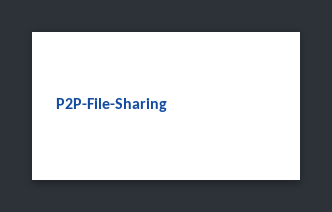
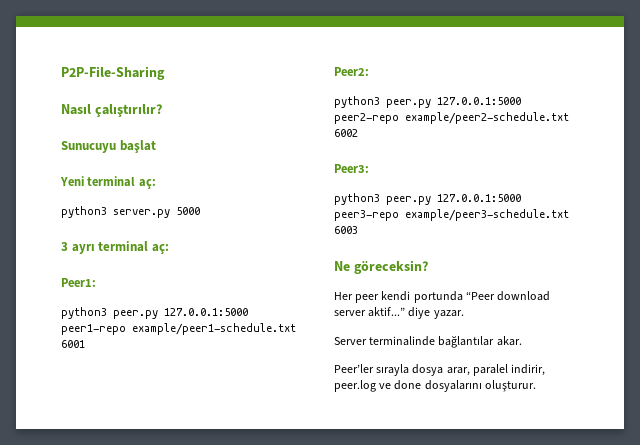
(167, 105) none -> [61,104,162,117] [61,140,156,153] [60,176,156,189] [61,206,200,218] [61,241,169,254] [61,278,96,287] [61,307,248,319] [61,323,296,335] [61,340,85,348] [334,67,369,76] [334,96,521,108] [334,112,569,124] [334,129,358,137] [334,164,369,173] [334,193,521,205] [334,209,569,221] [334,226,358,234] [334,260,428,274] [334,291,551,303] [334,307,464,319] [334,335,522,348] [334,364,546,376] [334,380,536,392] // Nasıl çalıştırılır? // Sunucuyu başlat // Yeni terminal aç: // python3 server.py 5000 // 3 ayrı terminal aç: // Peer1: // python3 peer.py 127.0.0.1:5000 peer1-repo example/peer1-schedule.txt 6001 // Peer2: // python3 peer.py 127.0.0.1:5000 peer2-repo example/peer2-schedule.txt 6002 // Peer3: // python3 peer.py 127.0.0.1:5000 peer3-repo example/peer3-schedule.txt 6003 // Ne göreceksin? // Her peer kendi portunda “Peer download server aktif...” diye yazar. // Server terminalinde bağlantılar akar. // Peer’ler sırayla dosya arar, paralel indirir, peer.log ve done dosyalarını oluşturur.

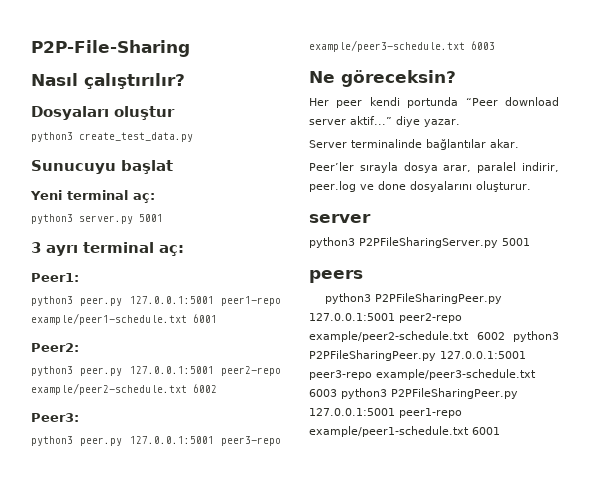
(162, 110) none -> [31,106,175,120] [31,132,193,142] // Dosyaları oluştur // python3 create_test_data.py
[176,207,200,215] 5000 -> [139,214,163,222] 5001
[164,308,248,316] 127.0.0.1:5000 -> [129,296,214,304] 127.0.0.1:5001
[437,97,521,105] 127.0.0.1:5000 -> [129,366,214,374] 127.0.0.1:5001
[437,194,521,202] 127.0.0.1:5000 -> [129,436,214,444] 127.0.0.1:5001
(536, 386) none -> [309,214,371,223] [309,237,530,248] [309,270,363,283] [325,293,503,304] [309,313,462,323] [309,331,559,342] [309,350,526,361] [309,369,536,380] [309,388,518,399] [309,408,462,418] [309,426,500,437] // server // python3 P2PFileSharingServer.py 5001 // peers // python3 P2PFileSharingPeer.py 127.0.0.1:5001 peer2-repo example/peer2-schedule.txt 6002 python3 P2PFileSharingPeer.py 127.0.0.1:5001 peer3-repo example/peer3-schedule.txt 6003 python3 P2PFileSharingPeer.py 127.0.0.1:5001 peer1-repo example/peer1-schedule.txt 6001

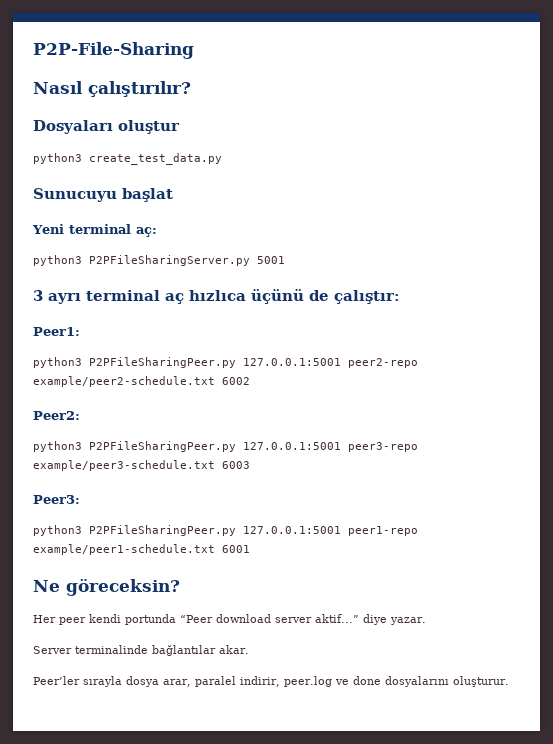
[79,215,133,224] server.py -> [89,255,250,266] P2PFileSharingServer.py
[159,245,184,256] [31,273,79,282] [31,296,281,306] [31,313,217,325] [31,343,79,352] [31,366,123,376] aç: // Peer1: // python3 peer.py 127.0.0.1:5001 peer1-repo example/peer1-schedule.txt 6001 // Peer2: // python3 peer.py -> [165,289,400,304] [33,327,80,336] [33,357,236,368] aç hızlıca üçünü de çalıştır: // Peer1: // python3 P2PFileSharingPeer.py
[31,413,79,422] [31,436,281,446] [309,40,495,52] Peer3: // python3 peer.py 127.0.0.1:5001 peer3-repo example/peer3-schedule.txt 6003 -> [33,411,80,420] [33,441,418,452] [33,460,250,471] [33,495,80,504] [33,525,418,536] [33,544,250,555] Peer2: // python3 P2PFileSharingPeer.py 127.0.0.1:5001 peer3-repo example/peer3-schedule.txt 6003 // Peer3: // python3 P2PFileSharingPeer.py 127.0.0.1:5001 peer1-repo example/peer1-schedule.txt 6001
[309,214,371,223] [309,237,530,248] [309,270,363,283] [325,293,503,304] [309,313,462,323] [309,331,559,342] [309,350,526,361] [309,369,536,380] [309,388,518,399] [309,408,462,418] [309,426,500,437] // server // python3 P2PFileSharingServer.py 5001 // peers // python3 P2PFileSharingPeer.py 127.0.0.1:5001 peer2-repo example/peer2-schedule.txt 6002 python3 P2PFileSharingPeer.py 127.0.0.1:5001 peer3-repo example/peer3-schedule.txt 6003 python3 P2PFileSharingPeer.py 127.0.0.1:5001 peer1-repo example/peer1-schedule.txt 6001 -> (509, 681) none

